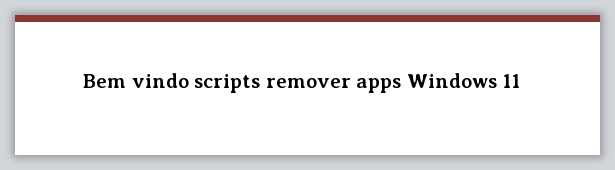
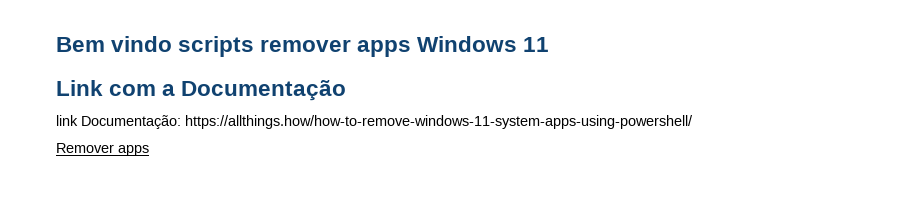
(521, 81) none -> [56,80,347,101] [56,115,693,129] [56,143,149,156] // Link com a Documentação // link Documentação: https://allthings.how/how-to-remove-windows-11-system-apps-using-powershell/ // Remover apps

